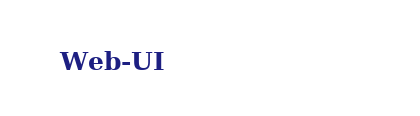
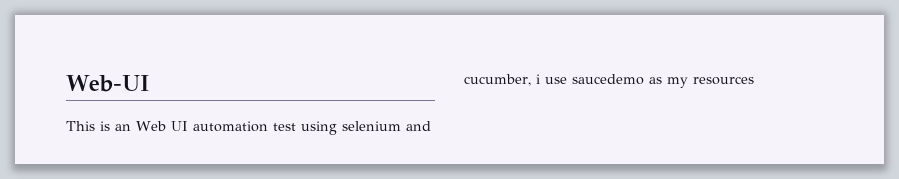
(165, 60) none -> [66,121,431,135] [464,74,754,88] // This is an Web UI automation test using selenium and cucumber, i use saucedemo as my resources

